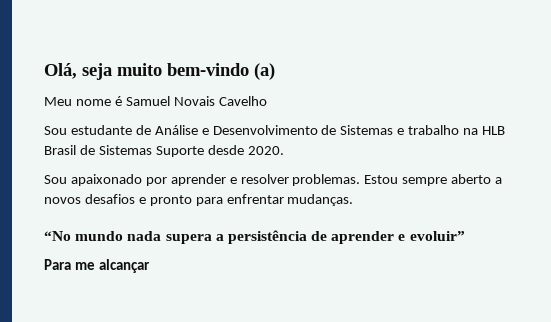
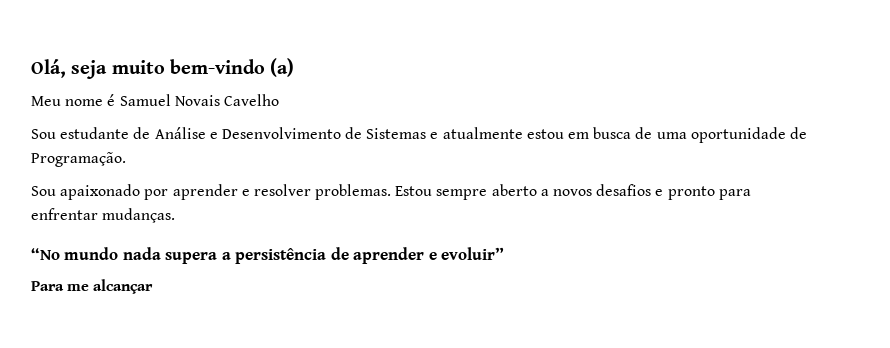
[408,125,506,135] [44,145,284,157] trabalho na HLB Brasil de Sistemas Suporte desde 2020. -> [442,127,807,143] [31,152,126,167] atualmente estou em busca de uma oportunidade de Programação.

